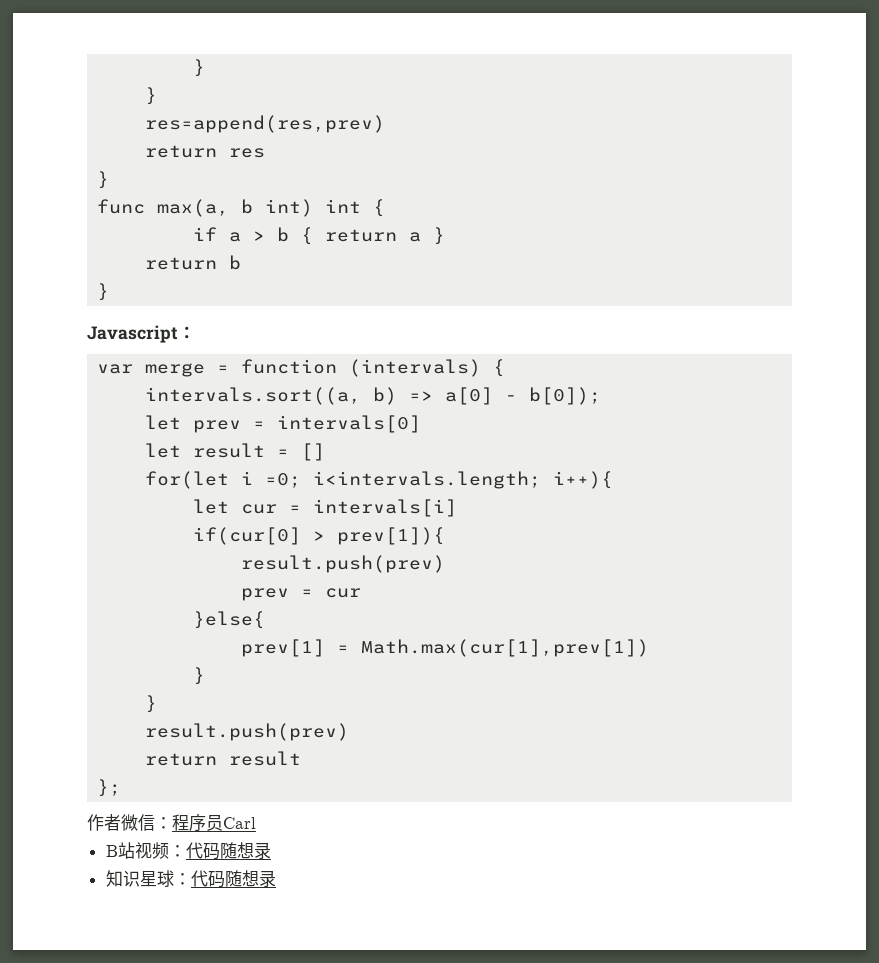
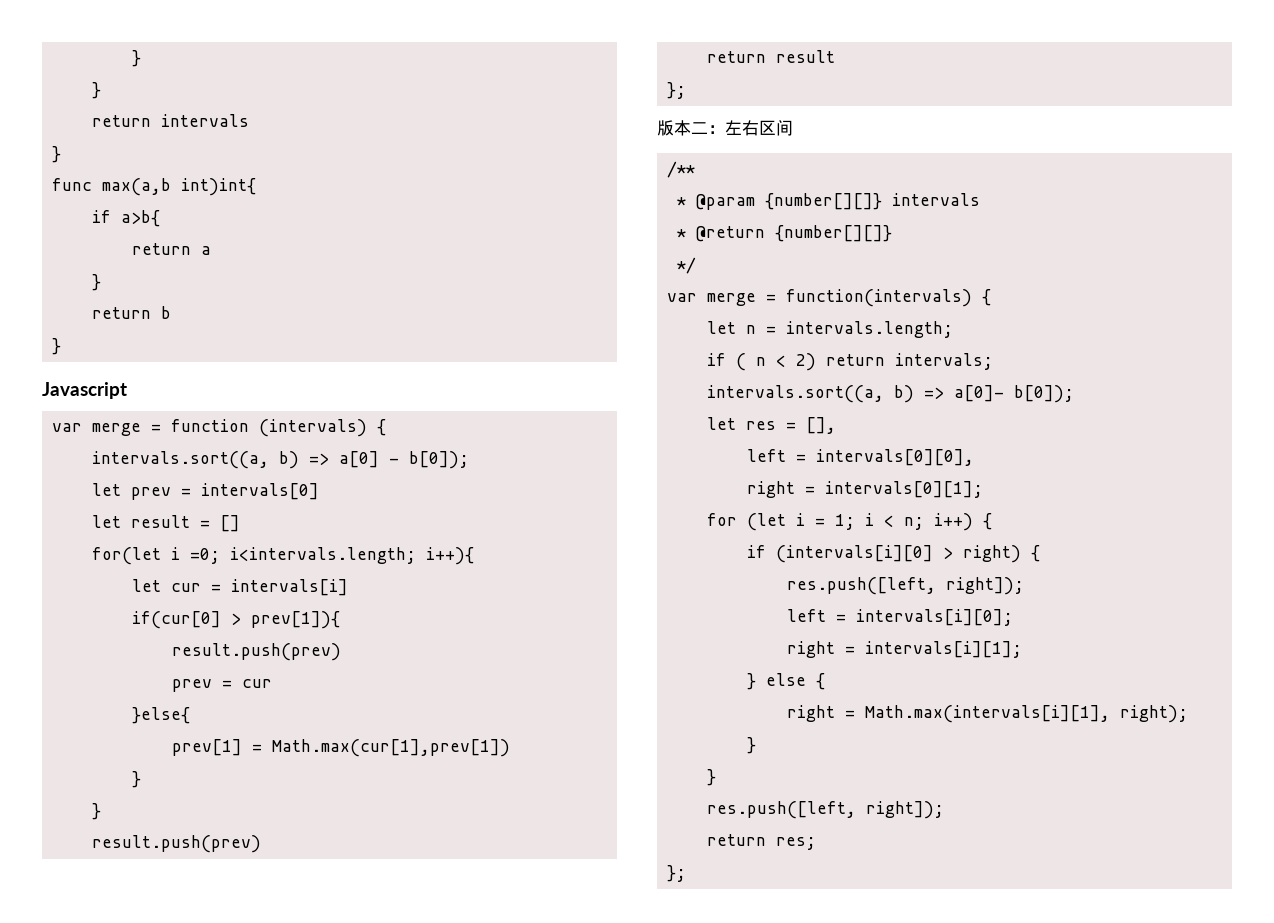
[193,59,206,77] [145,87,158,105] [145,115,386,133] [145,145,266,158] } // } // res=append(res,prev) // return res -> [132,50,142,67] [92,82,102,99] [92,114,250,127] } // } // return intervals
[157,199,386,217] [193,227,314,245] max(a, b int) int { // if a > b { -> [102,178,257,196] [92,210,161,227] max(a,b int)int{ // if a>b{ //
(422, 237) none -> (212, 250) //
[178,326,196,339] ： -> (127, 390) none
[87,814,256,832] [105,842,271,860] [105,870,276,888] 作者微信：程序员Carl // B站视频：代码随想录 // 知识星球：代码随想录 -> [657,120,793,136] [667,161,696,178] [677,193,981,210] [677,225,893,242] [677,257,697,274] [667,289,992,307] [707,321,954,338] [707,353,994,371] [707,385,1075,403] [707,417,837,434] [747,449,975,466] [747,481,984,498] [707,513,993,531] [747,545,1041,563] [787,577,1025,595] [787,609,1014,626] [787,641,1023,658] [747,673,826,690] [787,705,1189,723] [747,737,757,754] [707,769,717,786] [707,801,945,819] [707,834,817,850] [667,865,687,882] 版本二：左右区间 // /** // * @param {number[][]} intervals // * @return {number[][]} // */ // var merge = function(intervals) { // let n = intervals.length; // if ( n < 2) return intervals; // intervals.sort((a, b) => a[0]- b[0]); // let res = [], // left = intervals[0][0], // right = intervals[0][1]; // for (let i = 1; i < n; i++) { // if (intervals[i][0] > right) { // res.push([left, right]); // left = intervals[i][0]; // right = intervals[i][1]; // } else { // right = Math.max(intervals[i][1], right); // } // } // res.push([left, right]); // return res; // };

